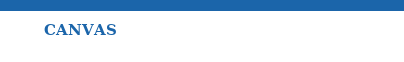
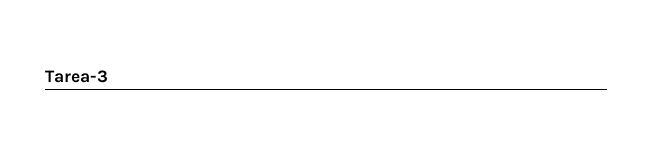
[44,24,117,35] CANVAS -> [45,70,108,83] Tarea-3

